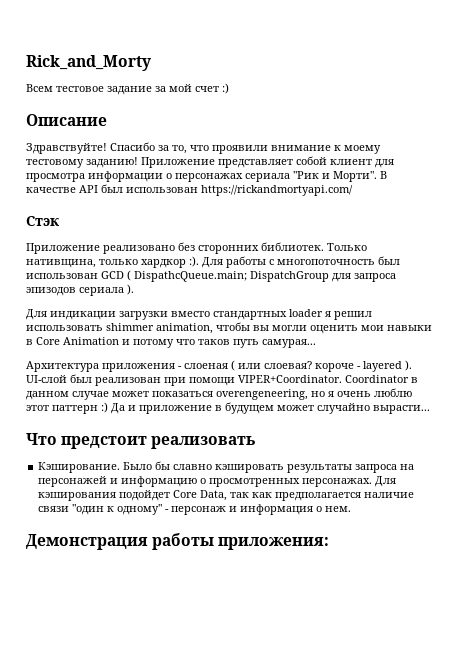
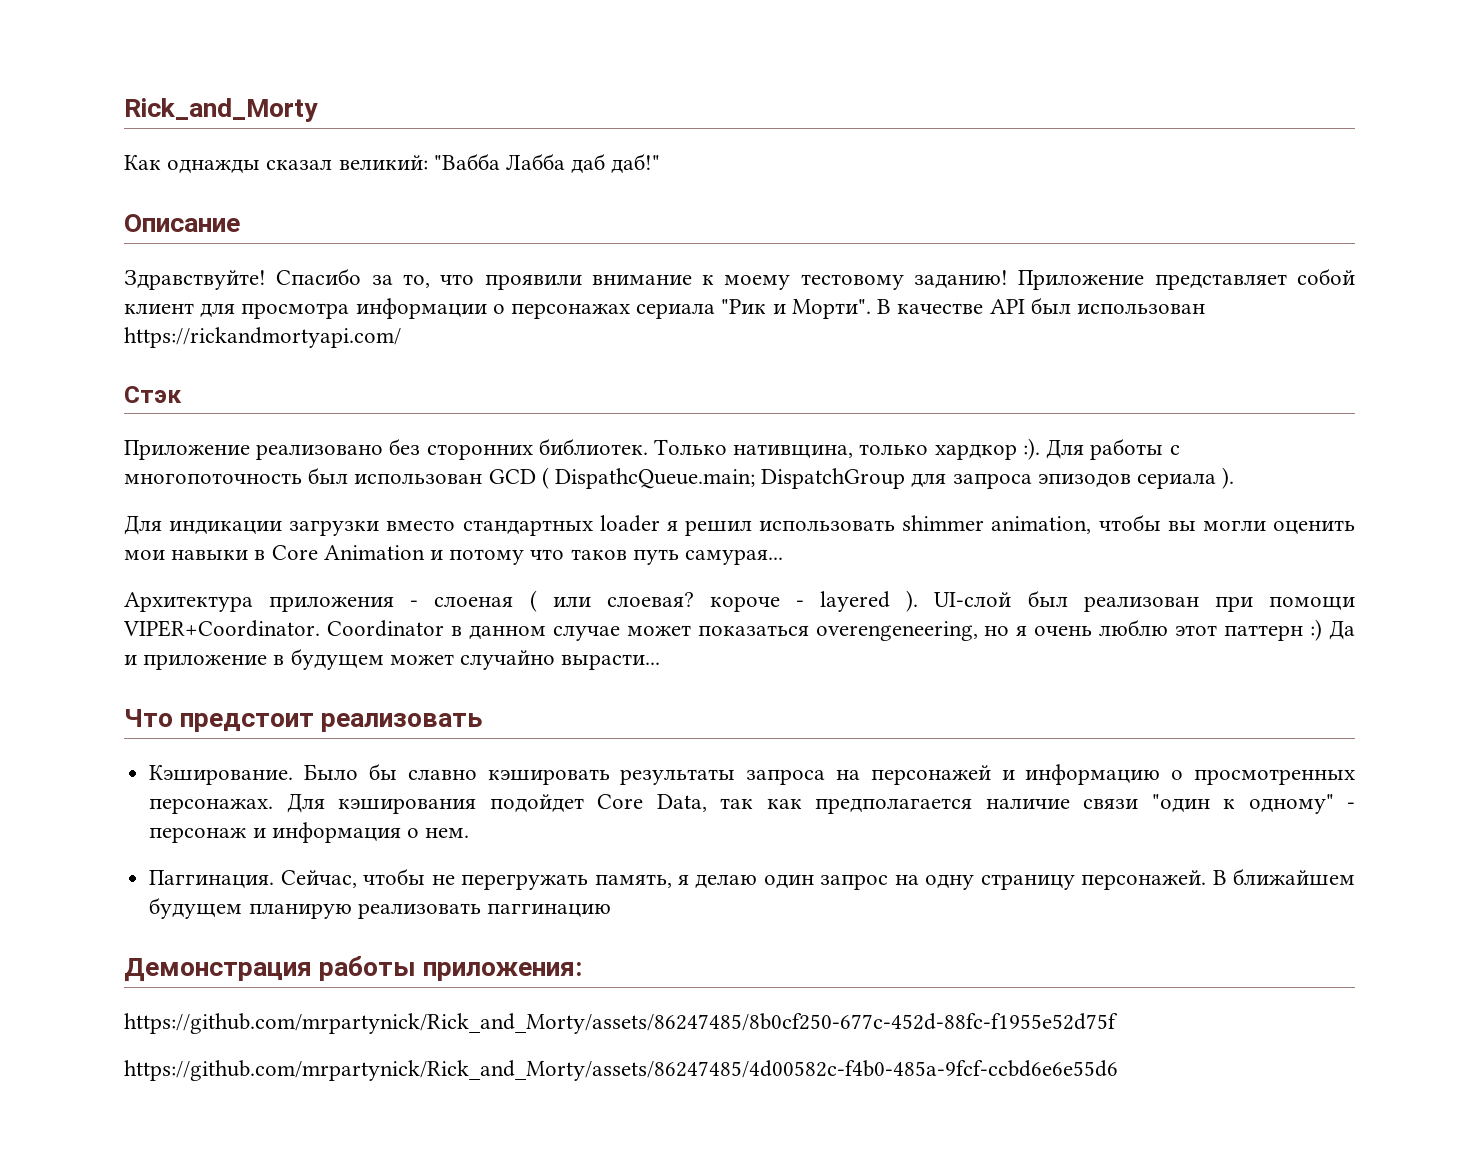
[26,83,229,95] Всем тестовое задание за мой счет :) -> [124,153,661,174] Как однажды сказал великий: "Вабба Лабба даб даб!"
(352, 509) none -> [149,868,1356,890] [149,897,611,919] // Паггинация. Сейчас, чтобы не перегружать память, я делаю один запрос на одну страницу персонажей. В ближайшем будущем планирую реализовать паггинацию
(330, 543) none -> [124,1013,1118,1034] [124,1060,1118,1081] // https://github.com/mrpartynick/Rick_and_Morty/assets/86247485/8b0cf250-677c-452d-88fc-f1955e52d75f // https://github.com/mrpartynick/Rick_and_Morty/assets/86247485/4d00582c-f4b0-485a-9fcf-ccbd6e6e55d6

